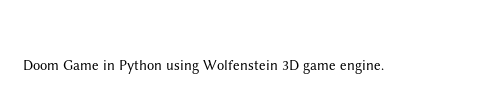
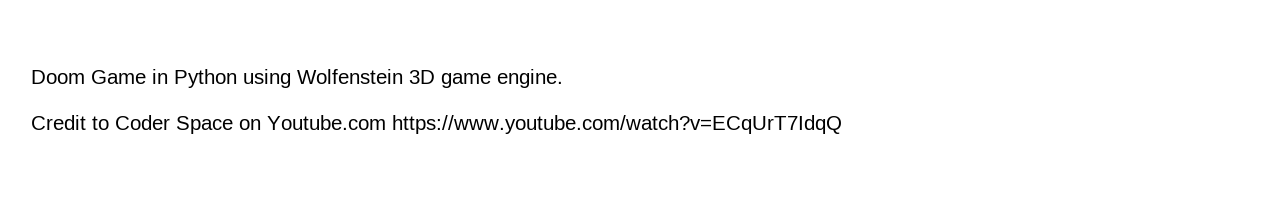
(384, 67) none -> [31,115,842,134] // Credit to Coder Space on Youtube.com https://www.youtube.com/watch?v=ECqUrT7IdqQ

